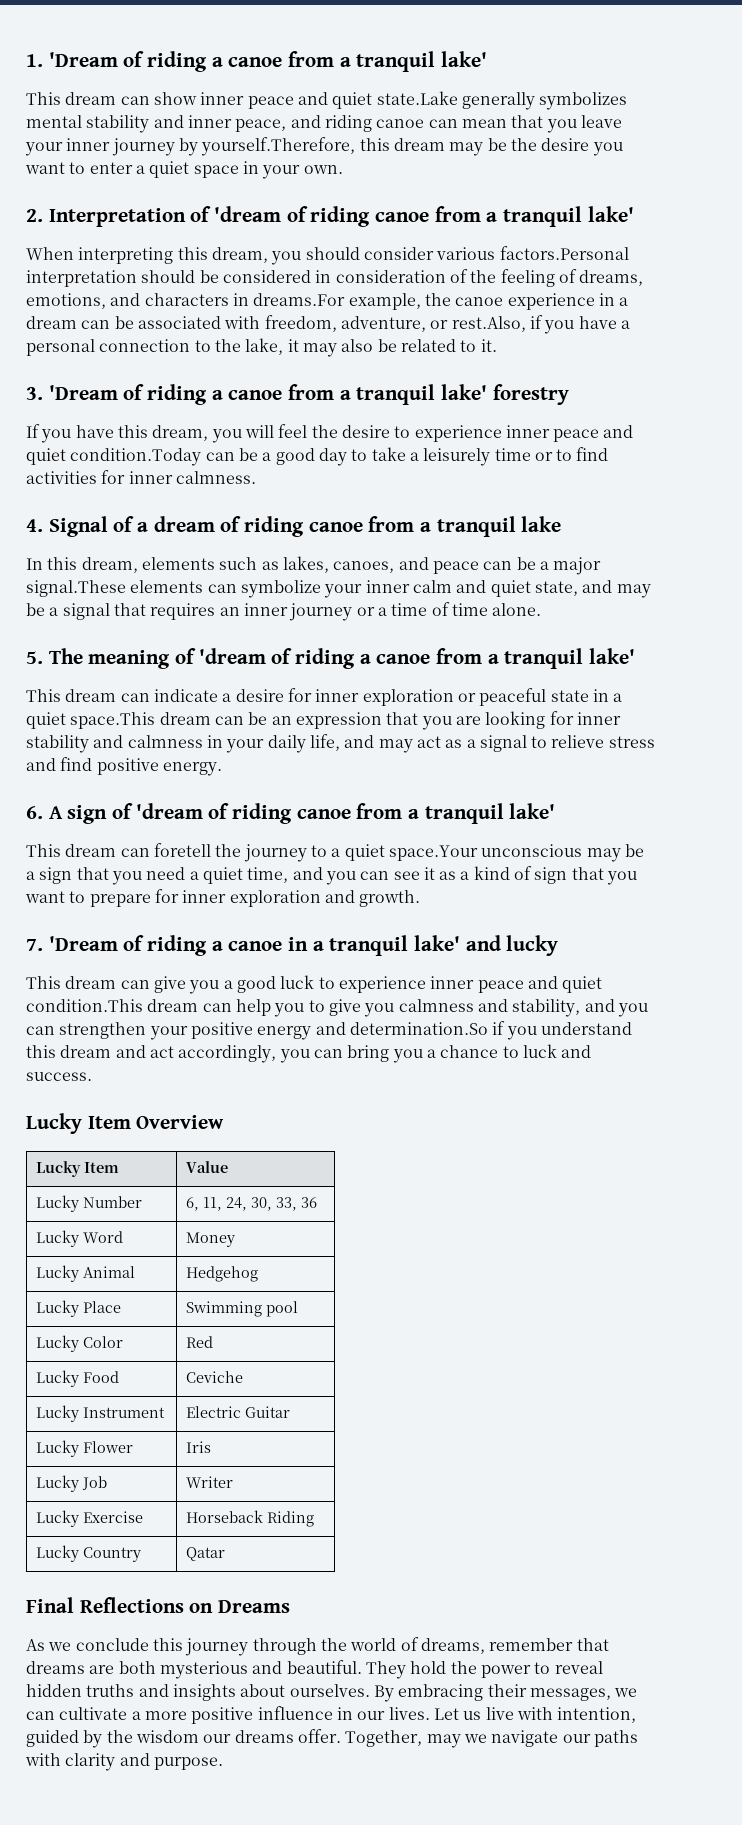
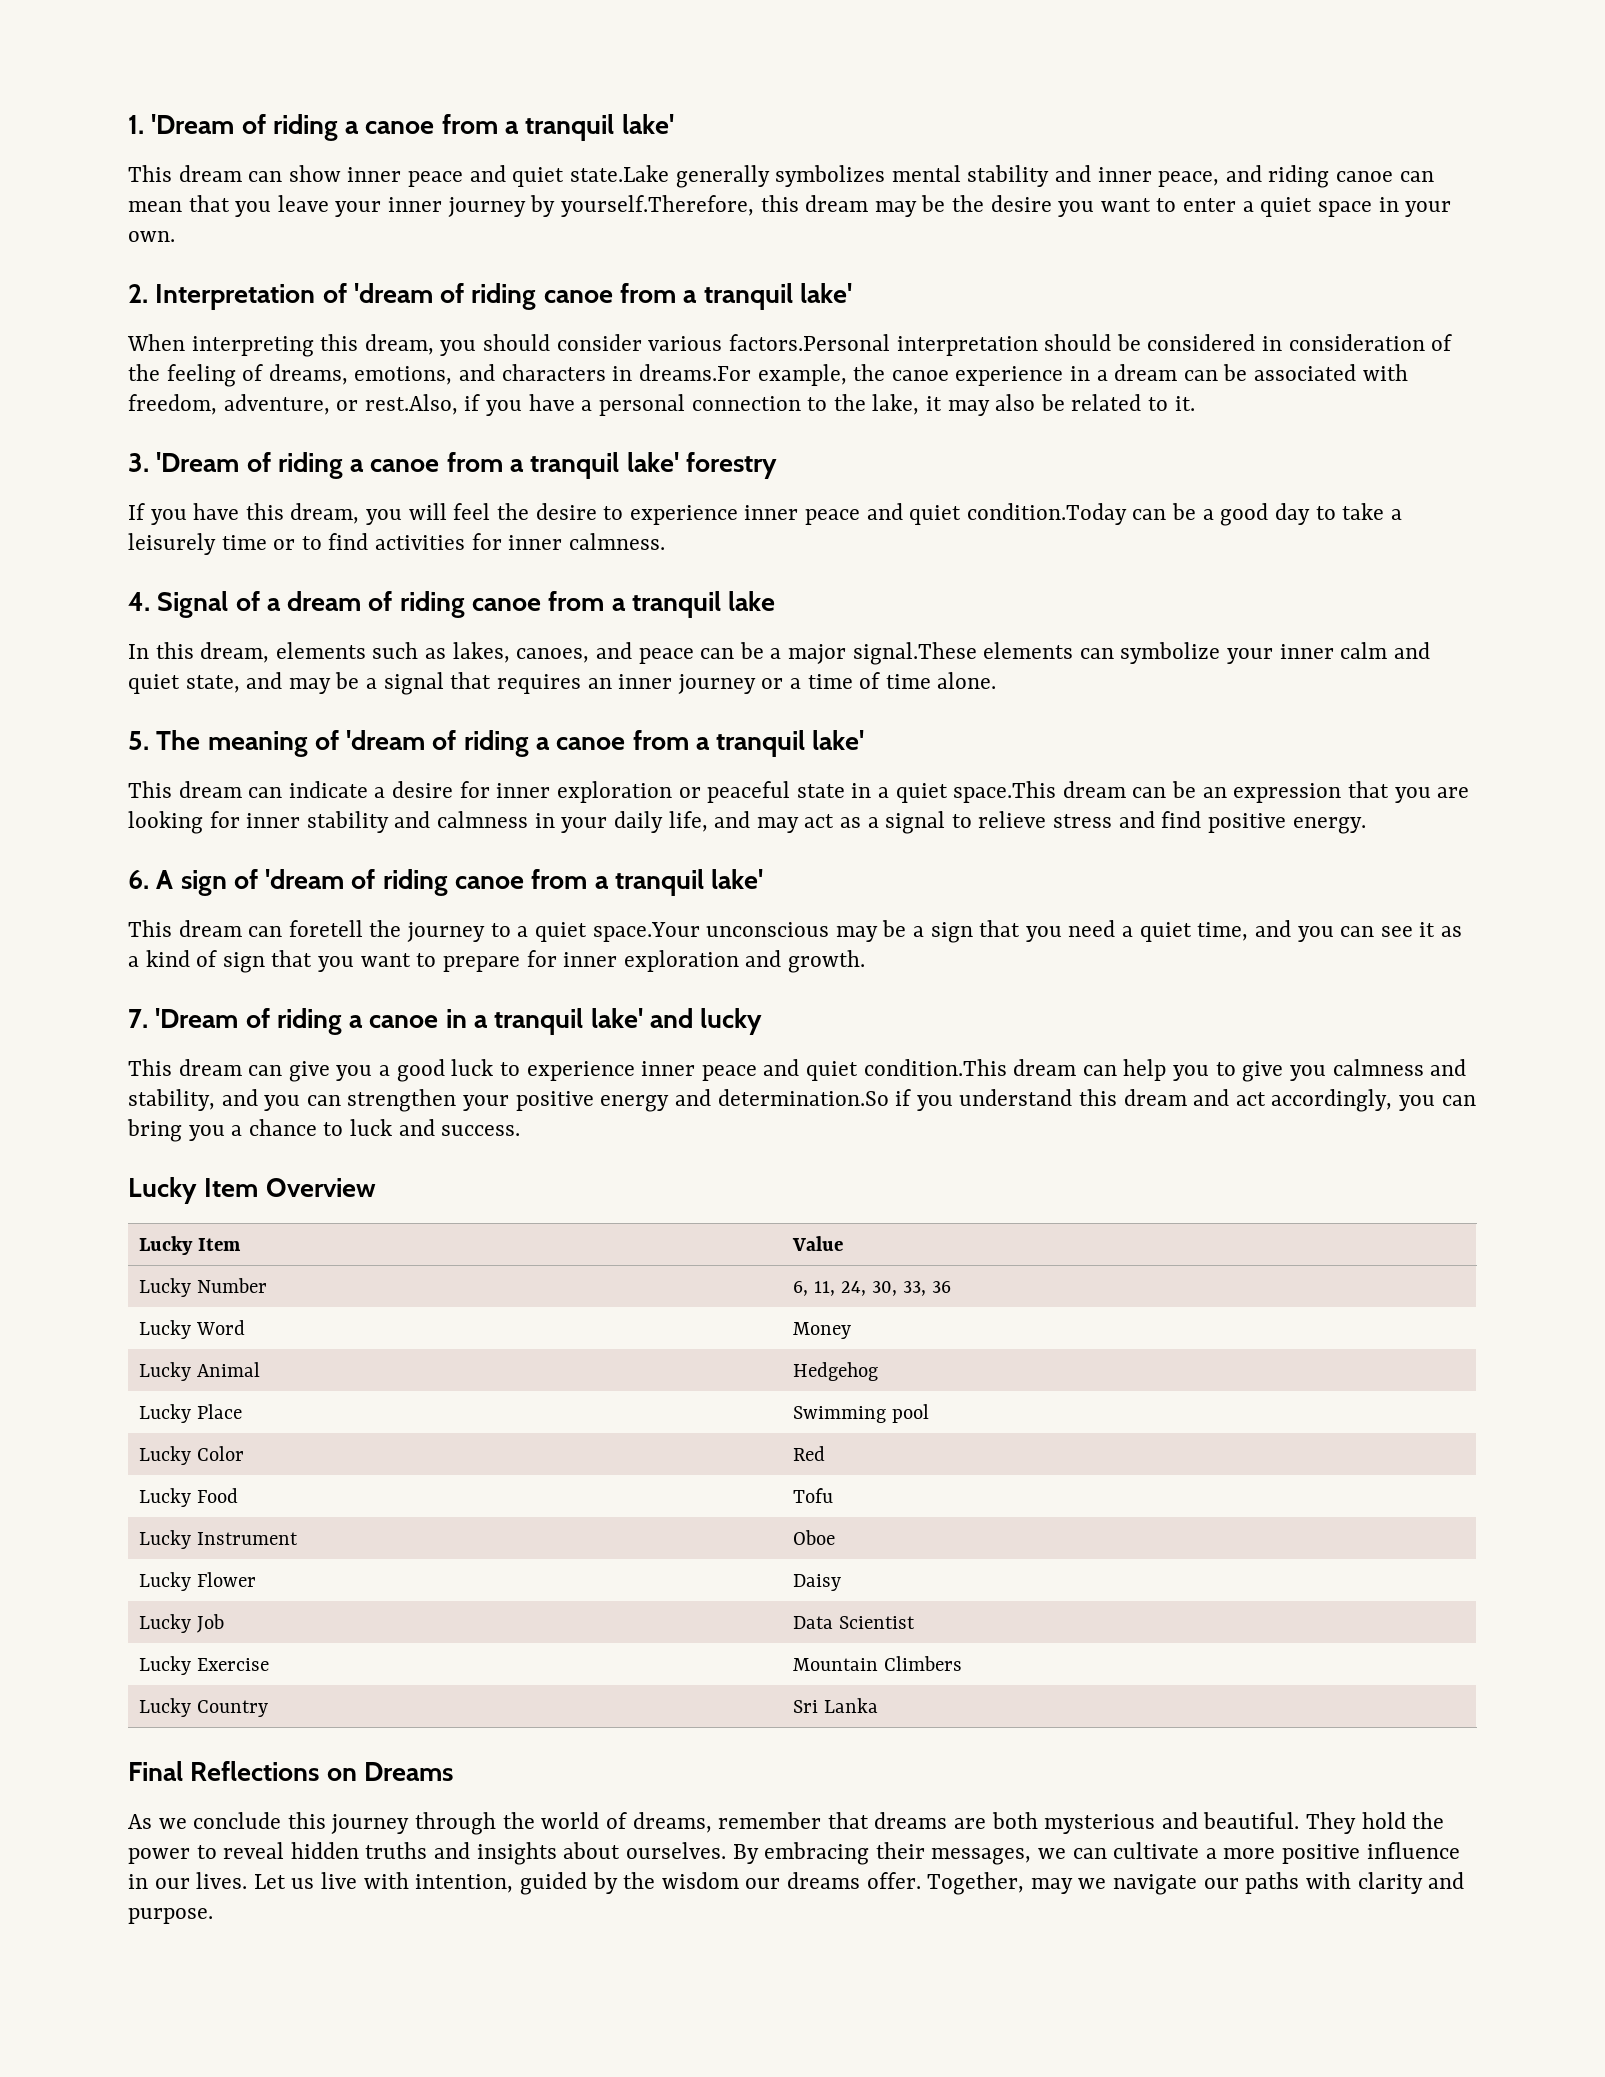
[186,1371,244,1383] Ceviche -> [792,1488,833,1503] Tofu
[186,1406,291,1418] Electric Guitar -> [792,1530,835,1545] Oboe
[186,1441,212,1453] Iris -> [792,1574,841,1591] Daisy
[186,1476,234,1488] Writer -> [792,1616,915,1629] Data Scientist
[186,1510,315,1527] Horseback Riding -> [792,1656,962,1671] Mountain Climbers
[186,1547,226,1561] Qatar -> [792,1698,878,1713] Sri Lanka

